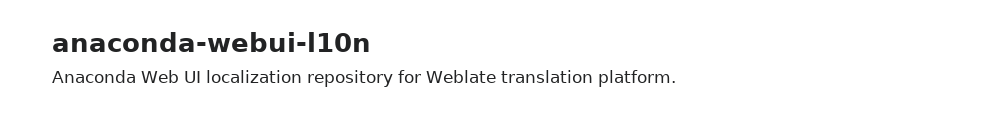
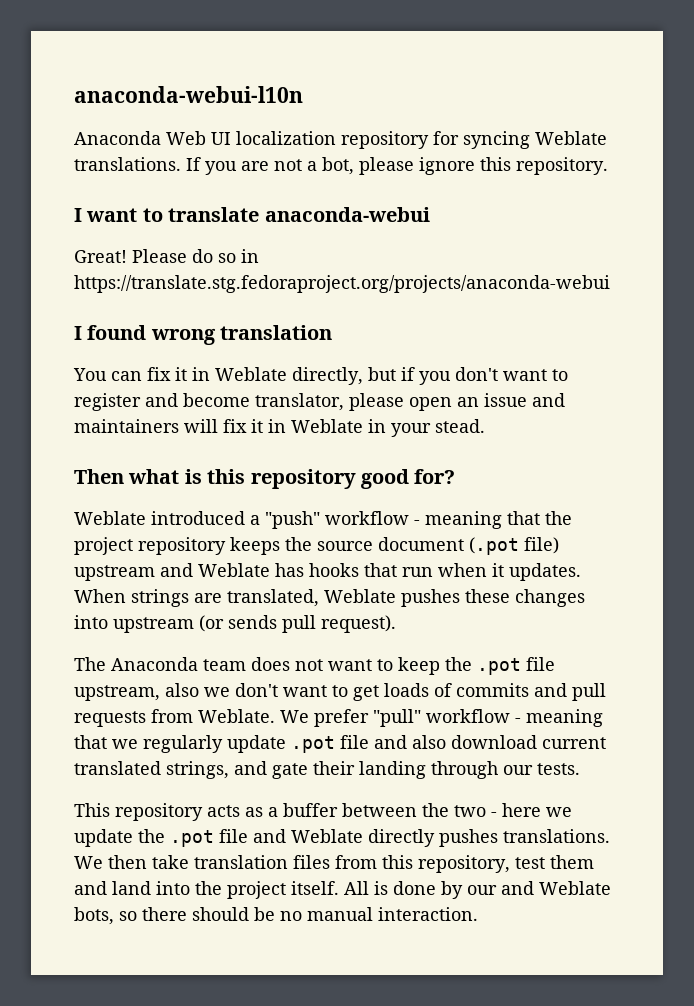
[425,70,676,87] Weblate translation platform. -> [463,131,607,149] [74,157,608,175] [74,207,430,222] [74,249,259,263] [74,275,610,293] [74,325,333,345] [73,367,568,385] [74,393,565,411] [74,419,485,437] [74,469,456,489] [74,511,572,529] [74,537,559,555] [74,563,581,581] [74,589,585,607] [74,615,396,633] [74,657,555,675] [74,683,606,701] [74,709,603,727] [74,735,606,753] [74,761,580,779] [74,803,572,821] [74,829,610,847] [74,855,594,873] [74,881,611,899] [74,907,478,925] syncing Weblate translations. If you are not a bot, please ignore this repository. // I want to translate anaconda-webui // Great! Please do so in https://translate.stg.fedoraproject.org/projects/anaconda-webui // I found wrong translation // You can fix it in Weblate directly, but if you don't want to register and become translator, please open an issue and maintainers will fix it in Weblate in your stead. // Then what is this repository good for? // Weblate introduced a "push" workflow - meaning that the project repository keeps the source document (.pot file) upstream and Weblate has hooks that run when it updates. When strings are translated, Weblate pushes these changes into upstream (or sends pull request). // The Anaconda team does not want to keep the .pot file upstream, also we don't want to get loads of commits and pull requests from Weblate. We prefer "pull" workflow - meaning that we regularly update .pot file and also download current translated strings, and gate their landing through our tests. // This repository acts as a buffer between the two - here we update the .pot file and Weblate directly pushes translations. We then take translation files from this repository, test them and land into the project itself. All is done by our and Weblate bots, so there should be no manual interaction.

